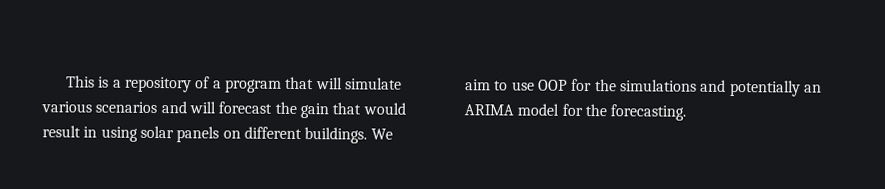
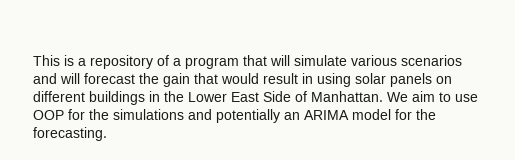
[304,127,368,144] buildings. -> [89,91,383,105] buildings in the Lower East Side of Manhattan.

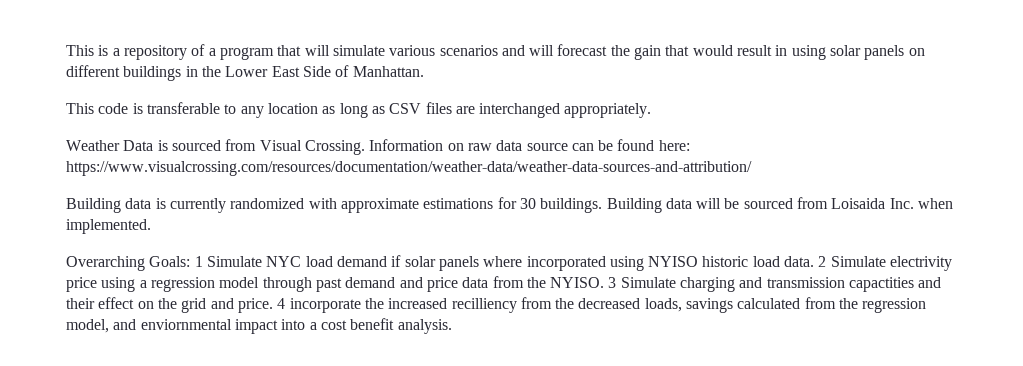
[387,91,478,102] [33,109,436,123] [33,127,107,141] We aim to use OOP for the simulations and potentially an ARIMA model for the forecasting. -> [66,102,652,118] [66,139,690,155] [66,161,752,176] [66,197,954,213] [66,219,151,234] [66,255,953,271] [66,276,942,292] [66,297,927,313] [66,318,452,334] // This code is transferable to any location as long as CSV files are interchanged appropriately. // Weather Data is sourced from Visual Crossing. Information on raw data source can be found here: https://www.visualcrossing.com/resources/documentation/weather-data/weather-data-sources-and-attribution/ // Building data is currently randomized with approximate estimations for 30 buildings. Building data will be sourced from Loisaida Inc. when implemented. // Overarching Goals: 1 Simulate NYC load demand if solar panels where incorporated using NYISO historic load data. 2 Simulate electrivity price using a regression model through past demand and price data from the NYISO. 3 Simulate charging and transmission capactities and their effect on the grid and price. 4 incorporate the increased recilliency from the decreased loads, savings calculated from the regression model, and enviornmental impact into a cost benefit analysis.

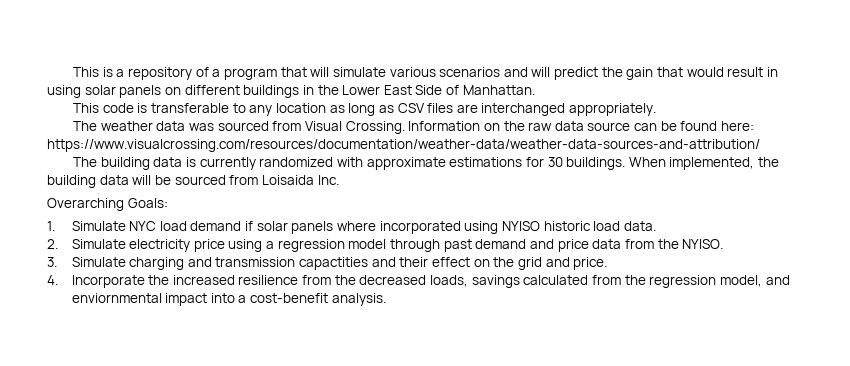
[557,44,608,56] forecast -> [554,67,599,80] predict
[66,140,168,151] Weather Data is -> [73,121,215,131] The weather data was
(464, 147) none -> [503,121,525,131] the
[66,198,121,213] Building -> [73,157,150,170] The building
[606,198,662,213] Building -> [628,157,780,170] [47,175,96,188] When implemented, the building
[918,198,954,209] [66,219,151,234] when implemented. -> (339, 180) none
[194,256,203,267] 1 -> [47,221,55,231] // 1.
[818,256,953,271] 2 Simulate electrivity -> [47,239,191,252] // 2. Simulate electricity
[608,277,617,288] 3 -> [47,257,57,267] // 3.
[277,298,361,313] 4 incorporate -> [47,275,145,288] // 4. Incorporate
[451,298,517,313] recilliency -> [238,275,299,285] resilience
[320,318,395,330] cost benefit -> [250,293,329,303] cost-benefit

